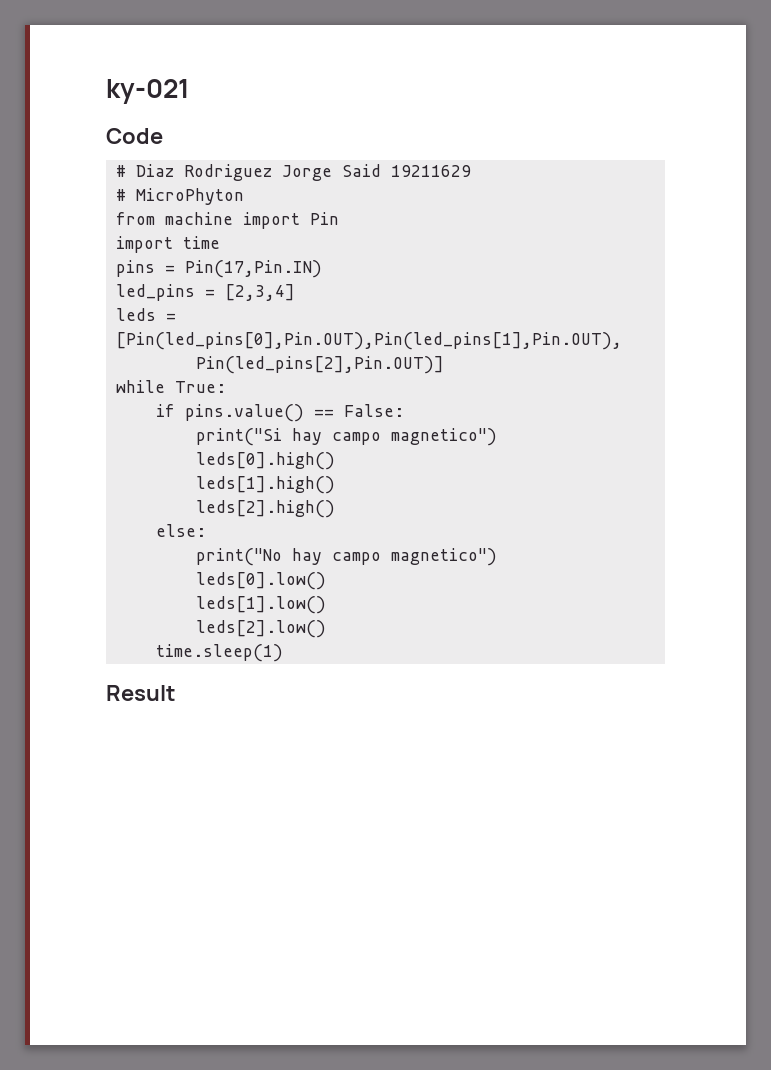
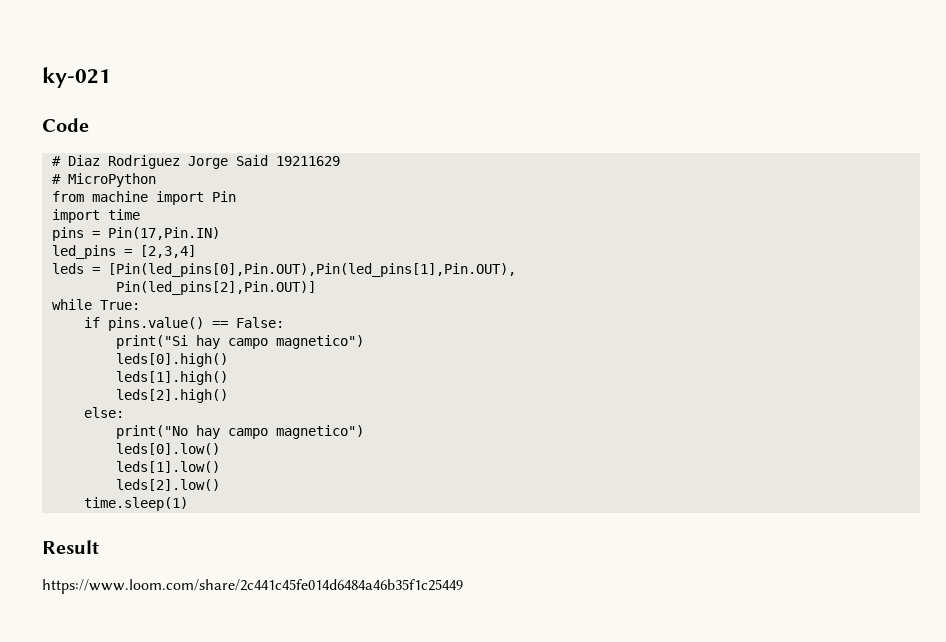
[135,188,244,205] MicroPhyton -> [67,173,156,187] MicroPython
(176, 693) none -> [42,579,463,594] // https://www.loom.com/share/2c441c45fe014d6484a46b35f1c25449

